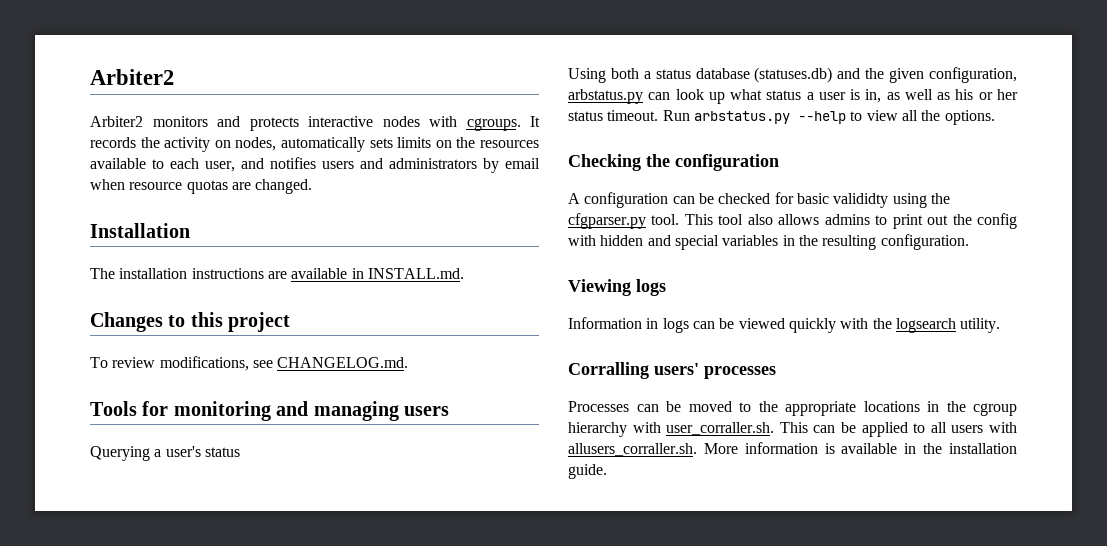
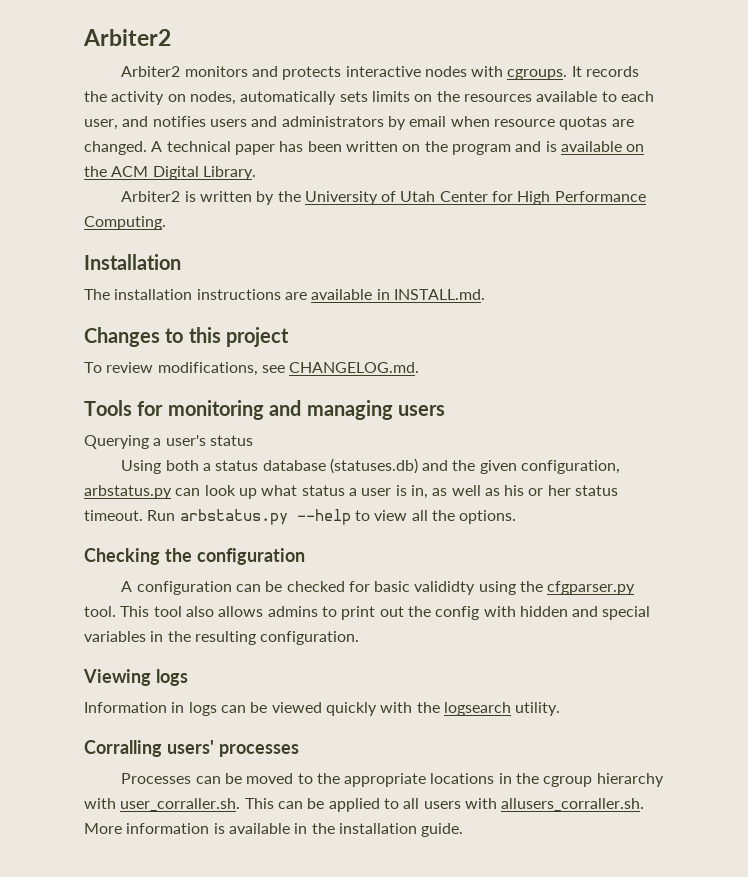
(313, 186) none -> [151,141,645,155] [84,166,256,180] [121,191,646,205] [84,216,166,230] A technical paper has been written on the program and is available on the ACM Digital Library. // Arbiter2 is written by the University of Utah Center for High Performance Computing.

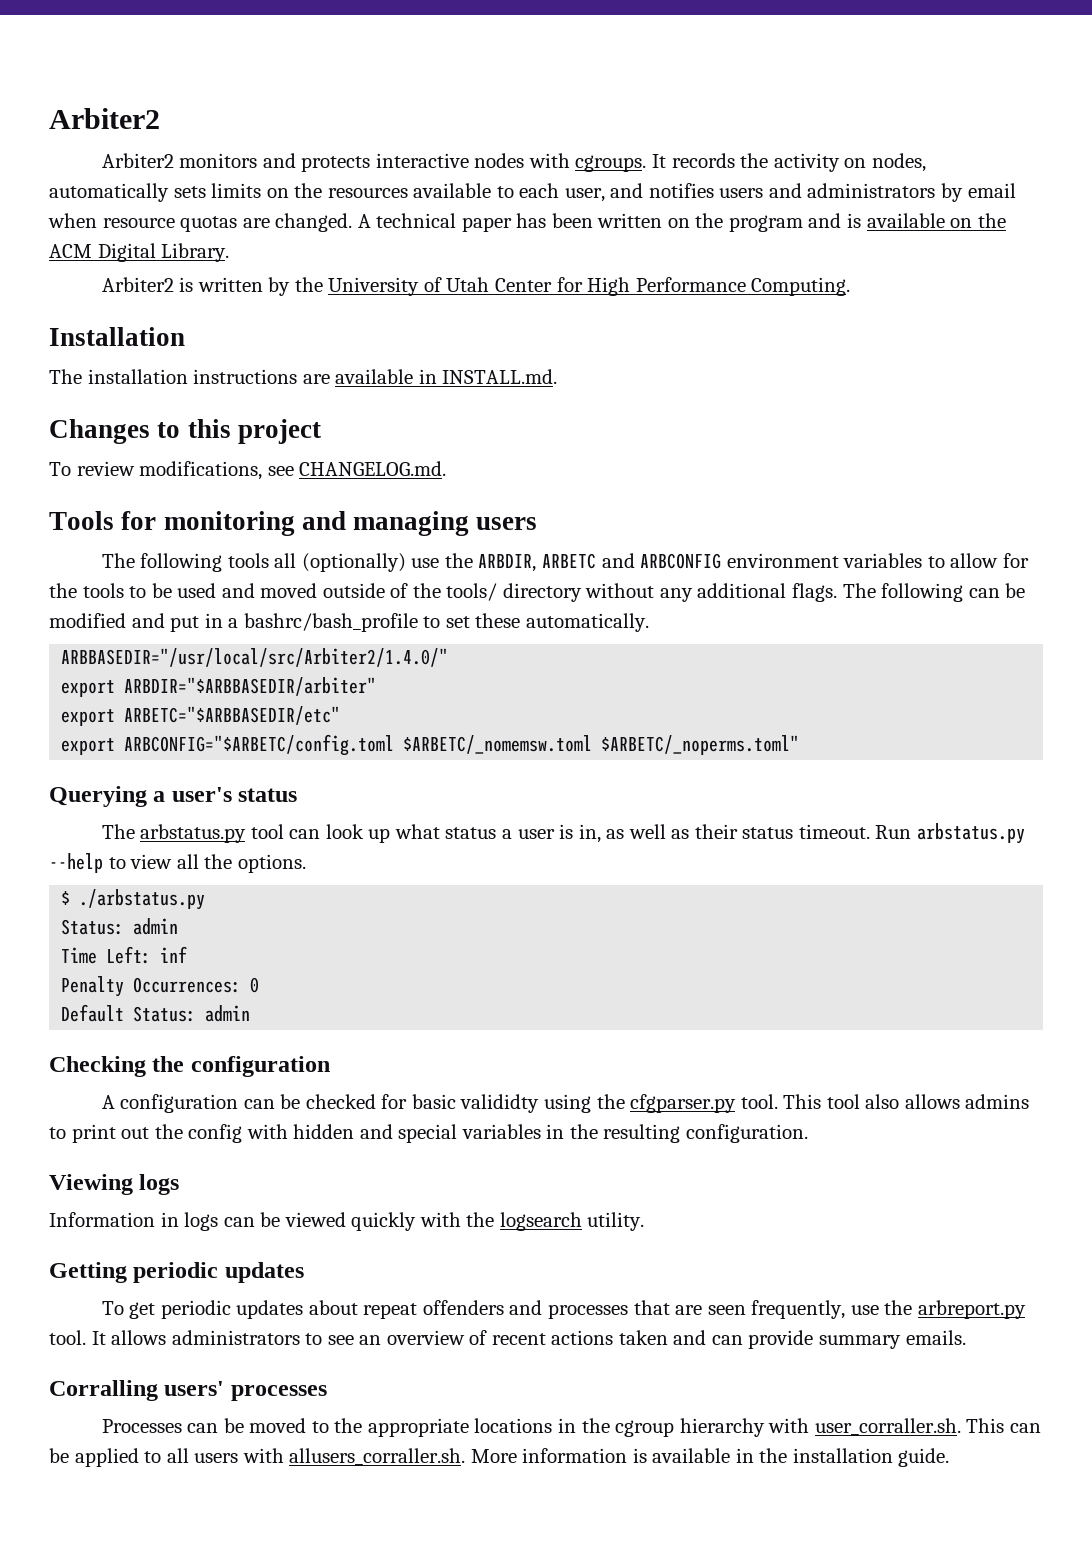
[84,435,253,449] [121,458,621,474] [84,485,172,499] Querying a user's status // Using both a status database (statuses.db) and the given configuration, arbstatus.py -> [101,553,1029,572] [49,583,1026,602] [49,613,649,632] [61,648,449,667] [61,677,377,697] [61,706,341,726] [61,734,800,756] [49,786,298,807] [101,824,284,843] The following tools all (optionally) use the ARBDIR, ARBETC and ARBCONFIG environment variables to allow for the tools to be used and moved outside of the tools/ directory without any additional flags. The following can be modified and put in a bashrc/bash_profile to set these automatically. // ARBBASEDIR="/usr/local/src/Arbiter2/1.4.0/" // export ARBDIR="$ARBBASEDIR/arbiter" // export ARBETC="$ARBBASEDIR/etc" // export ARBCONFIG="$ARBETC/config.toml $ARBETC/_nomemsw.toml $ARBETC/_noperms.toml" // Querying a user's status // The arbstatus.py tool
[504,485,571,496] his or her -> [694,824,738,839] their
(517, 517) none -> [61,889,206,910] [61,918,179,935] [61,946,188,964] [61,976,260,997] [61,1004,251,1022] // $ ./arbstatus.py // Status: admin // Time Left: inf // Penalty Occurrences: 0 // Default Status: admin
(561, 709) none -> [49,1262,304,1283] [101,1300,1026,1319] [49,1330,966,1349] // Getting periodic updates // To get periodic updates about repeat offenders and processes that are seen frequently, use the arbreport.py tool. It allows administrators to see an overview of recent actions taken and can provide summary emails.

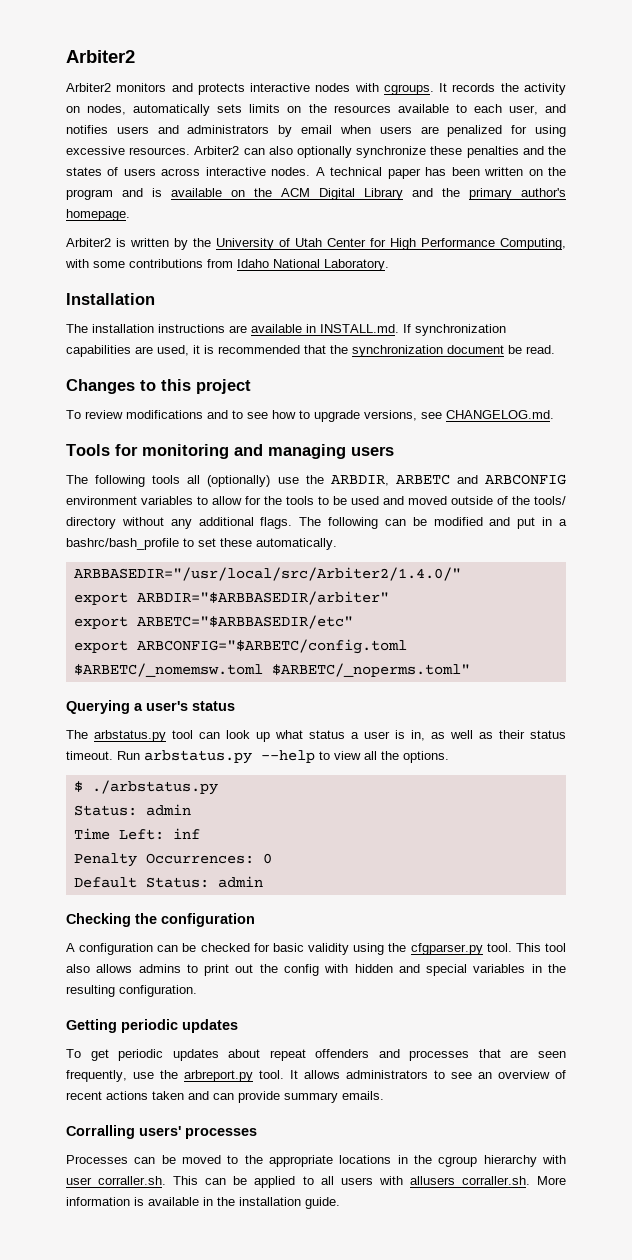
[102,213,353,232] resource quotas are changed. -> [379,125,566,137] [66,146,566,158] [66,167,311,176] users are penalized for using excessive resources. Arbiter2 can also optionally synchronize these penalties and the states of users across interactive nodes.
[161,243,230,262] Library. -> [364,188,566,200] [66,209,130,221] Library and the primary author's homepage.
[751,277,851,296] Computing. -> [500,238,566,250] [65,259,389,271] Computing, with some contributions from Idaho National Laboratory.
(558, 376) none -> [403,324,506,336] [66,345,555,357] If synchronization capabilities are used, it is recommended that the synchronization document be read.
[139,461,263,480] modifications, -> [126,410,417,422] modifications and to see how to upgrade versions,
[460,1094,540,1113] valididty -> [308,943,350,955] validity
[49,1174,180,1195] [49,1212,645,1231] // Viewing logs // Information in logs can be viewed quickly with the logsearch utility. -> (197, 991) none

